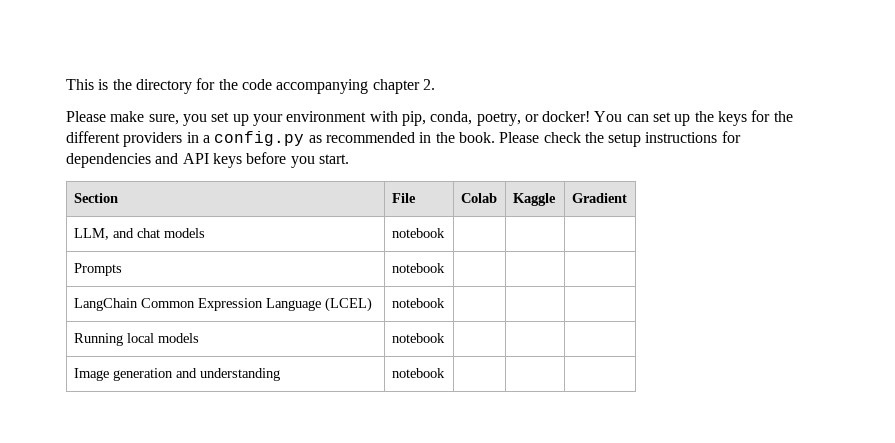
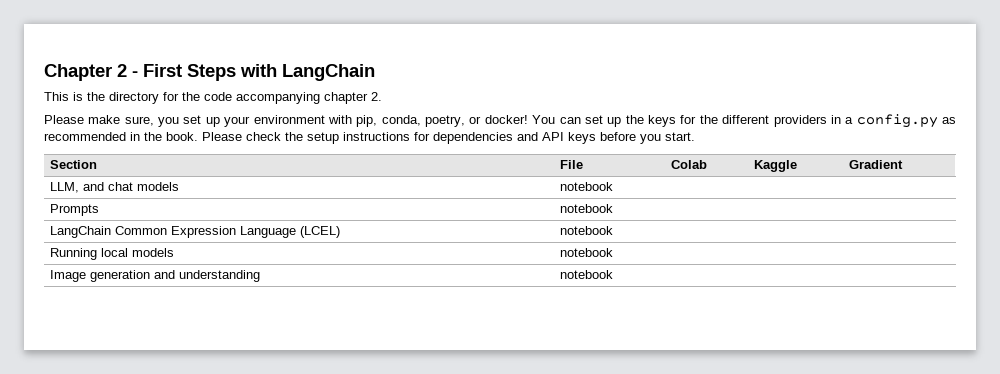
(66, 84) none -> [44,64,375,81] Chapter 2 - First Steps with LangChain //

